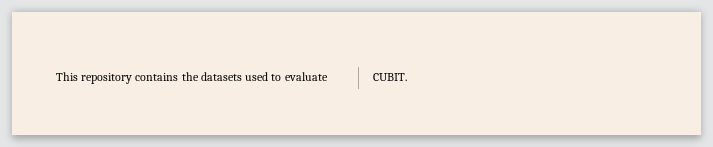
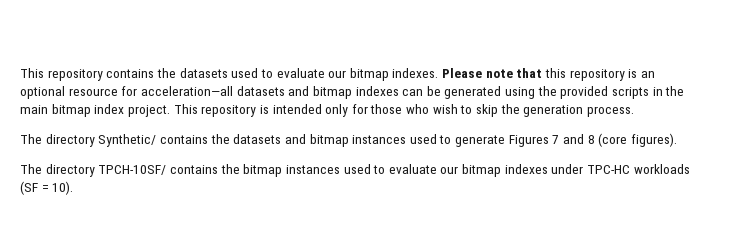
[373,73,407,81] CUBIT. -> [328,68,655,81] [20,86,685,99] [20,104,634,117] [20,133,677,147] [20,164,690,177] [20,181,74,195] our bitmap indexes. Please note that this repository is an optional resource for acceleration—all datasets and bitmap indexes can be generated using the provided scripts in the main bitmap index project. This repository is intended only for those who wish to skip the generation process. // The directory Synthetic/ contains the datasets and bitmap instances used to generate Figures 7 and 8 (core figures). // The directory TPCH-10SF/ contains the bitmap instances used to evaluate our bitmap indexes under TPC-HC workloads (SF = 10).

